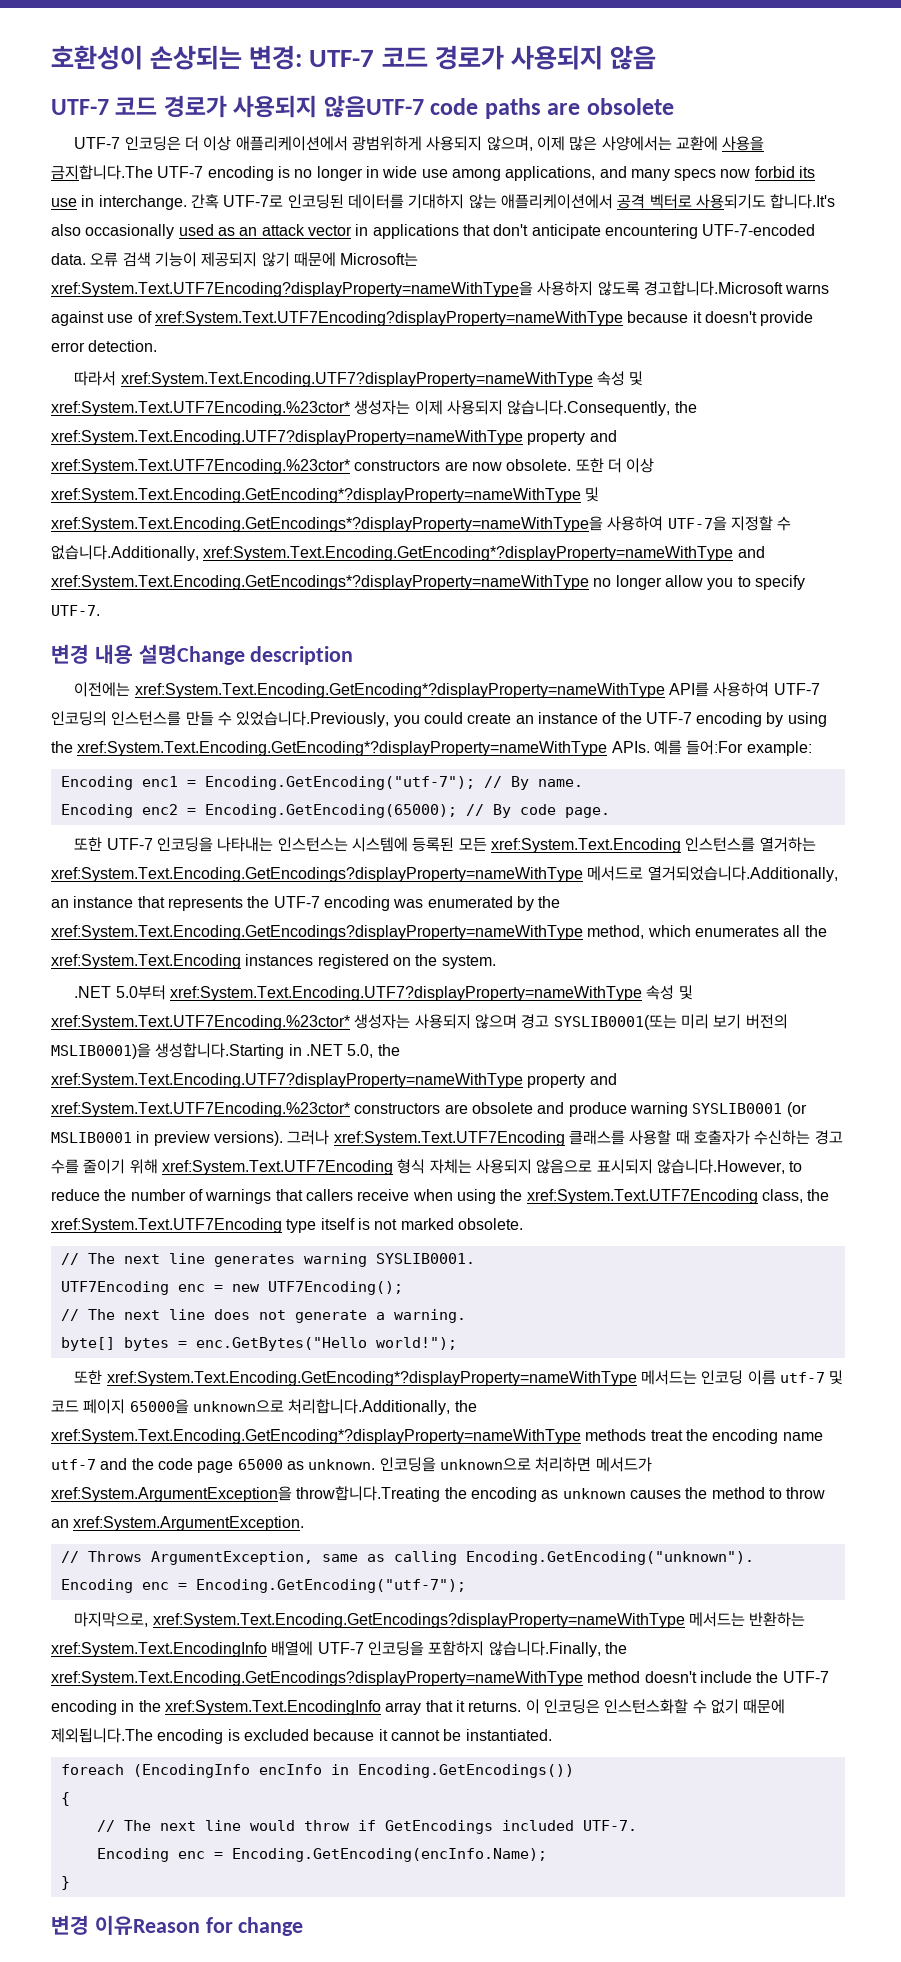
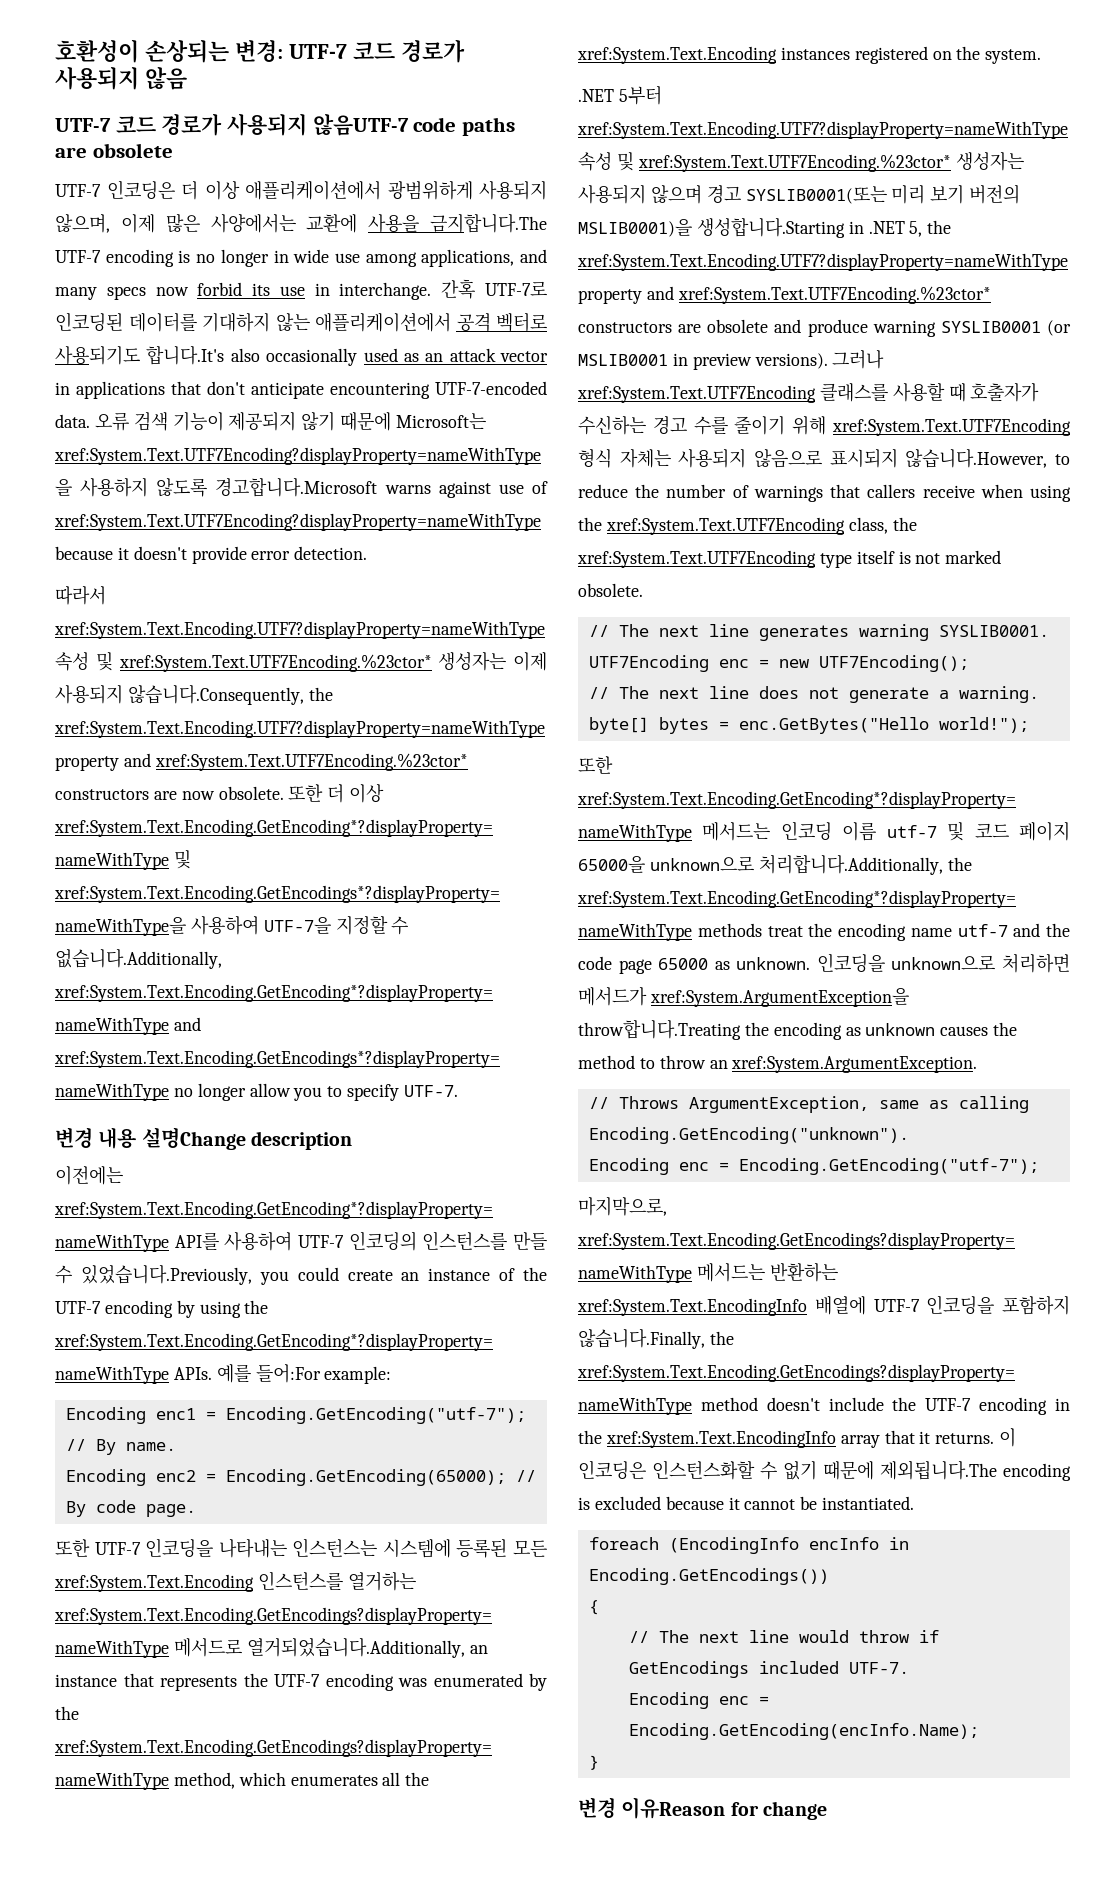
[115,985,166,1000] 5.0부터 -> [618,85,662,105] 5부터
[347,1044,374,1058] 5.0, -> [909,221,923,237] 5,

